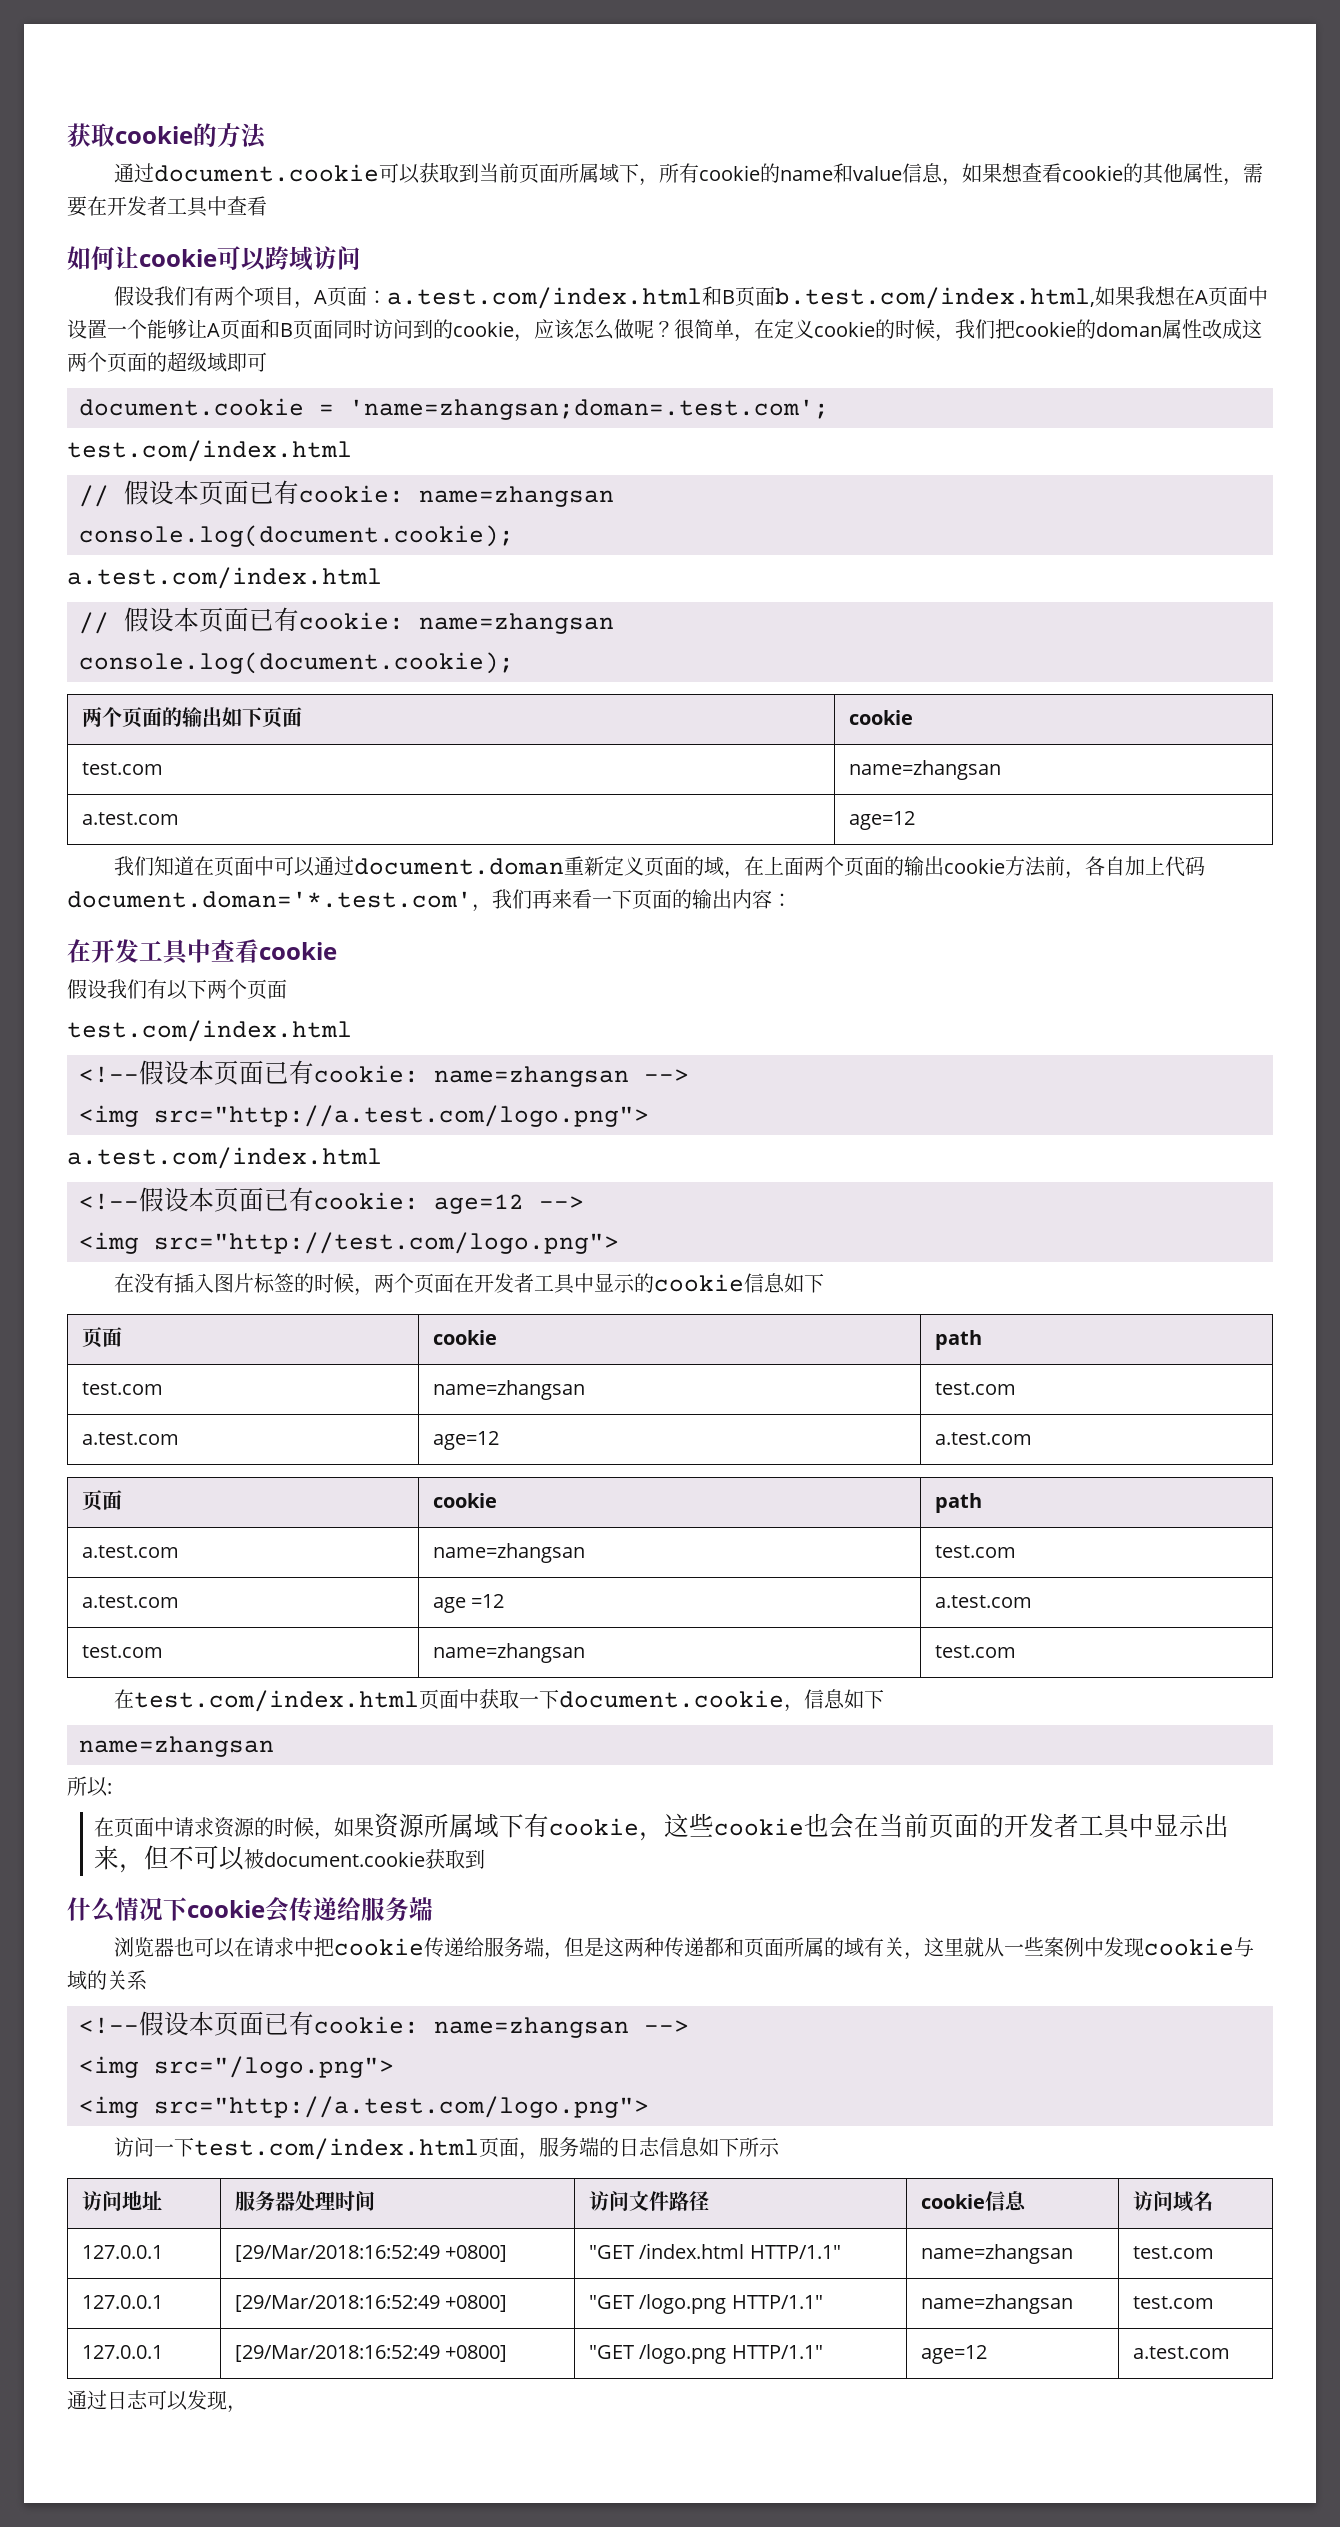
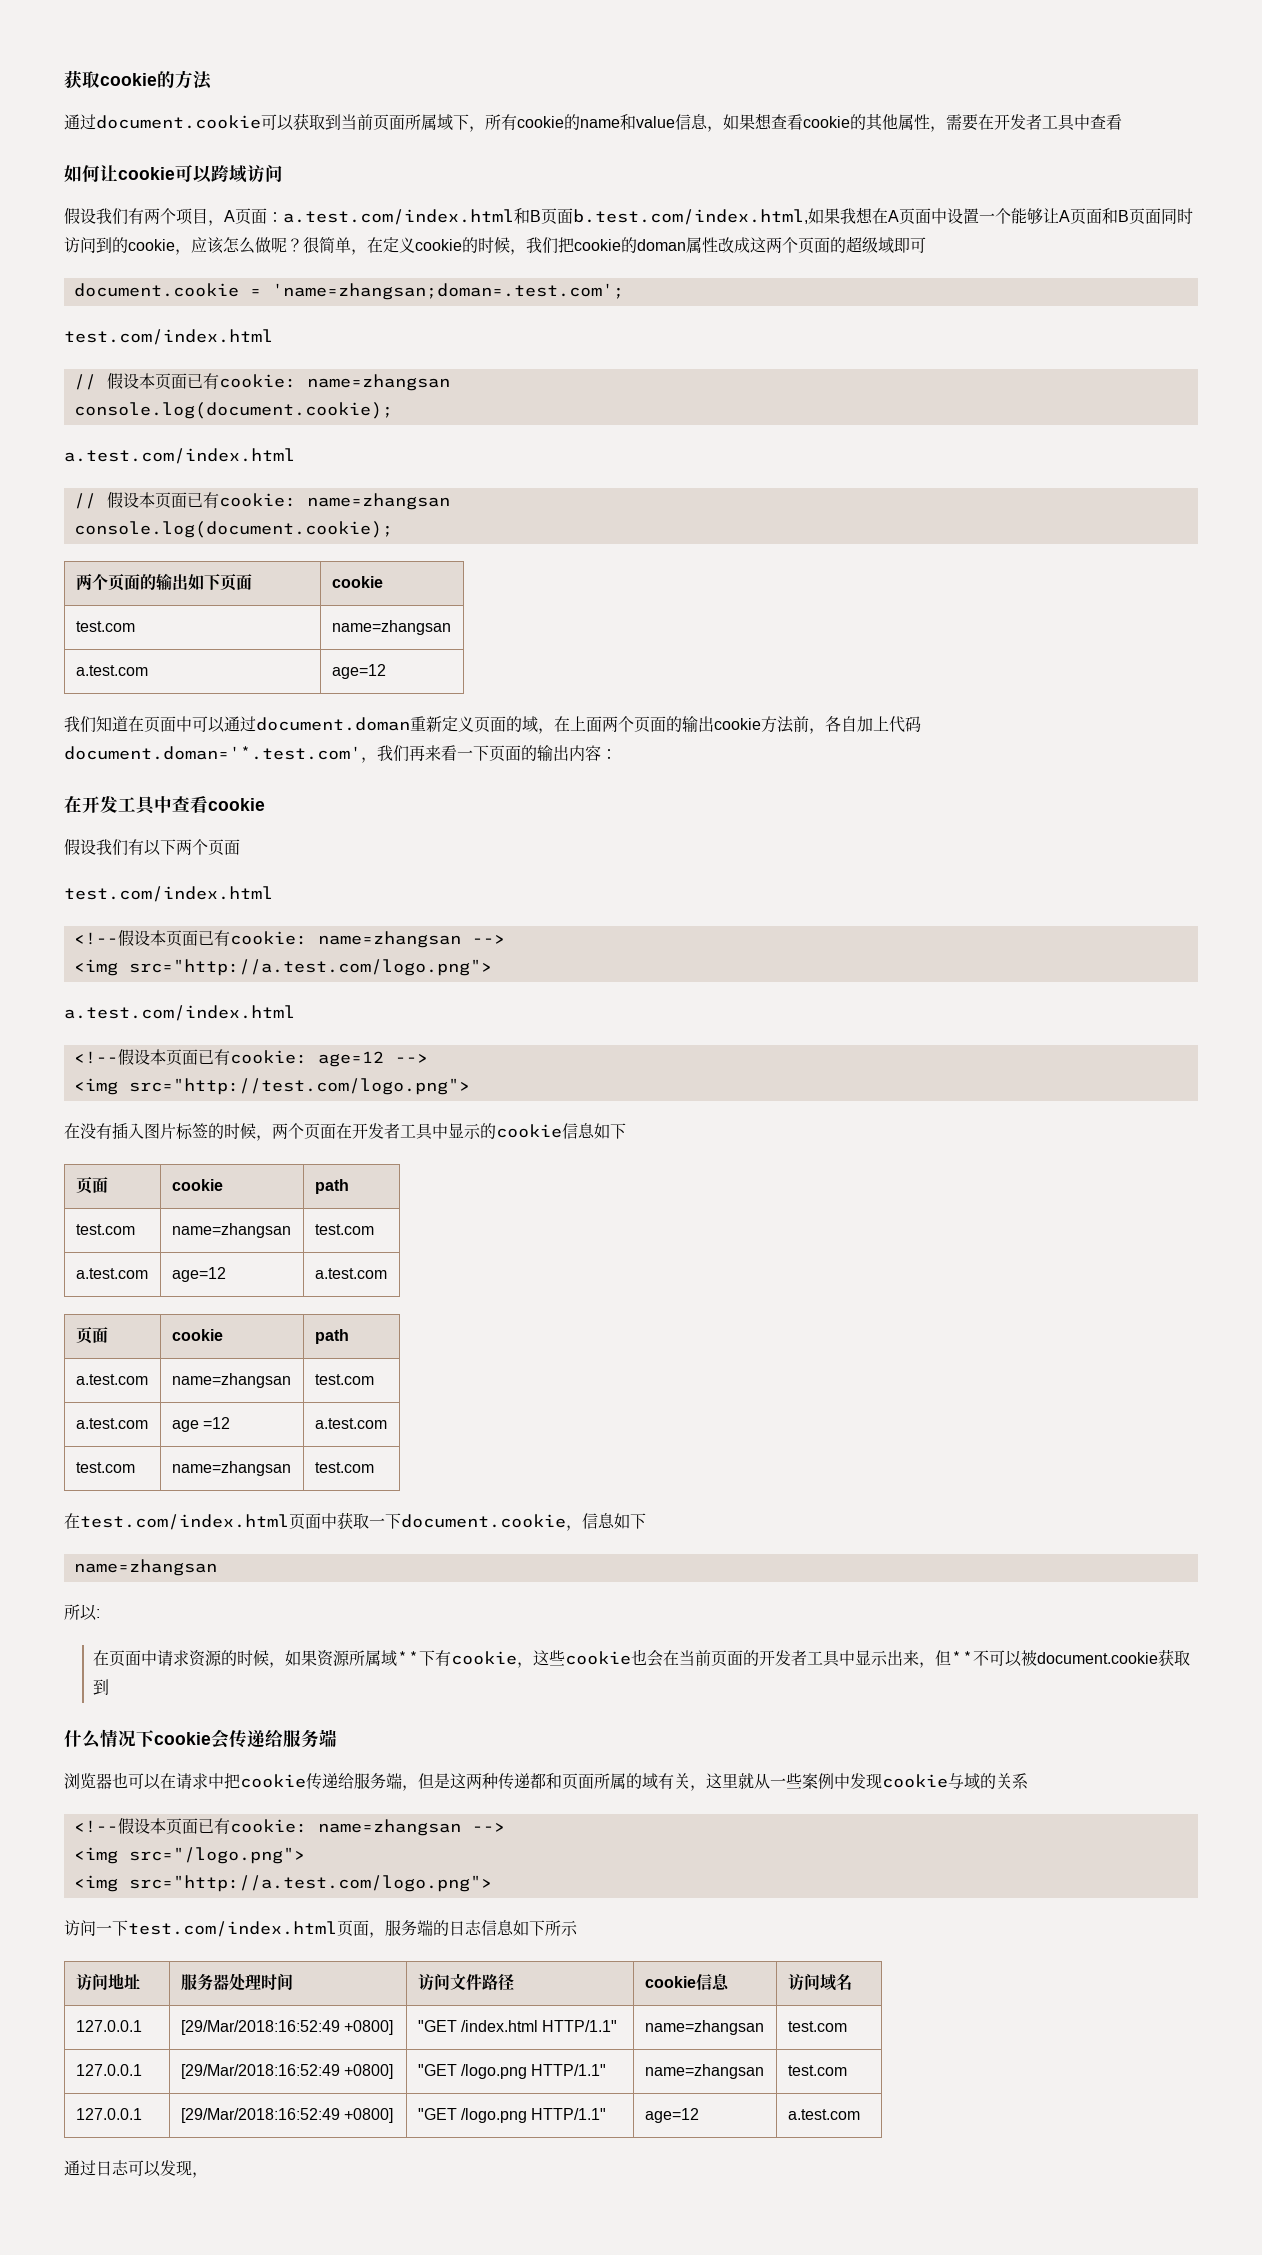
(499, 1825) none -> [397,1651,420,1664] **
(169, 1857) none -> [951,1651,974,1664] **

